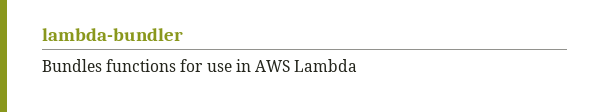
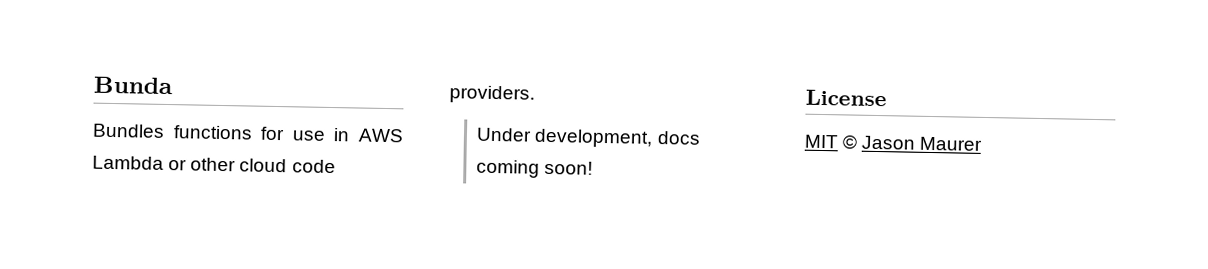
[42,28,183,41] lambda-bundler -> [93,76,173,95] Bunda
(358, 65) none -> [168,157,336,174] [449,85,535,104] [476,127,701,148] [476,159,594,178] [805,89,887,107] [804,134,984,151] or other cloud code providers. // Under development, docs coming soon! // License // MIT © Jason Maurer

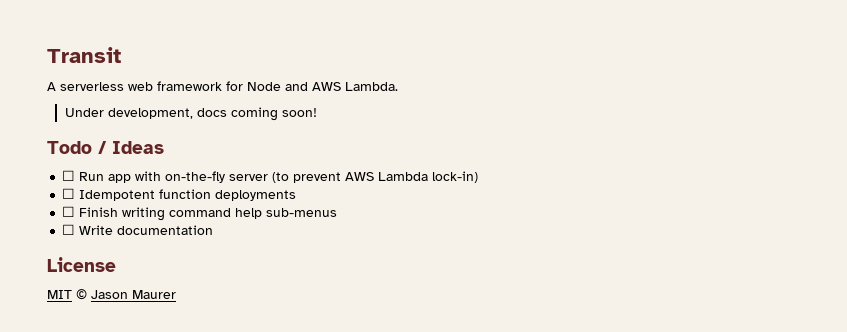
[93,76,173,95] [92,123,404,143] [92,155,336,174] [449,85,535,104] Bunda // Bundles functions for use in AWS Lambda or other cloud code providers. -> [47,47,121,63] [47,81,398,91] Transit // A serverless web framework for Node and AWS Lambda.
(594, 167) none -> [47,141,164,154] [62,170,479,183] [62,188,297,201] [62,206,338,221] [62,224,214,235] // Todo / Ideas // ☐ Run app with on-the-fly server (to prevent AWS Lambda lock-in) // ☐ Idempotent function deployments // ☐ Finish writing command help sub-menus // ☐ Write documentation

